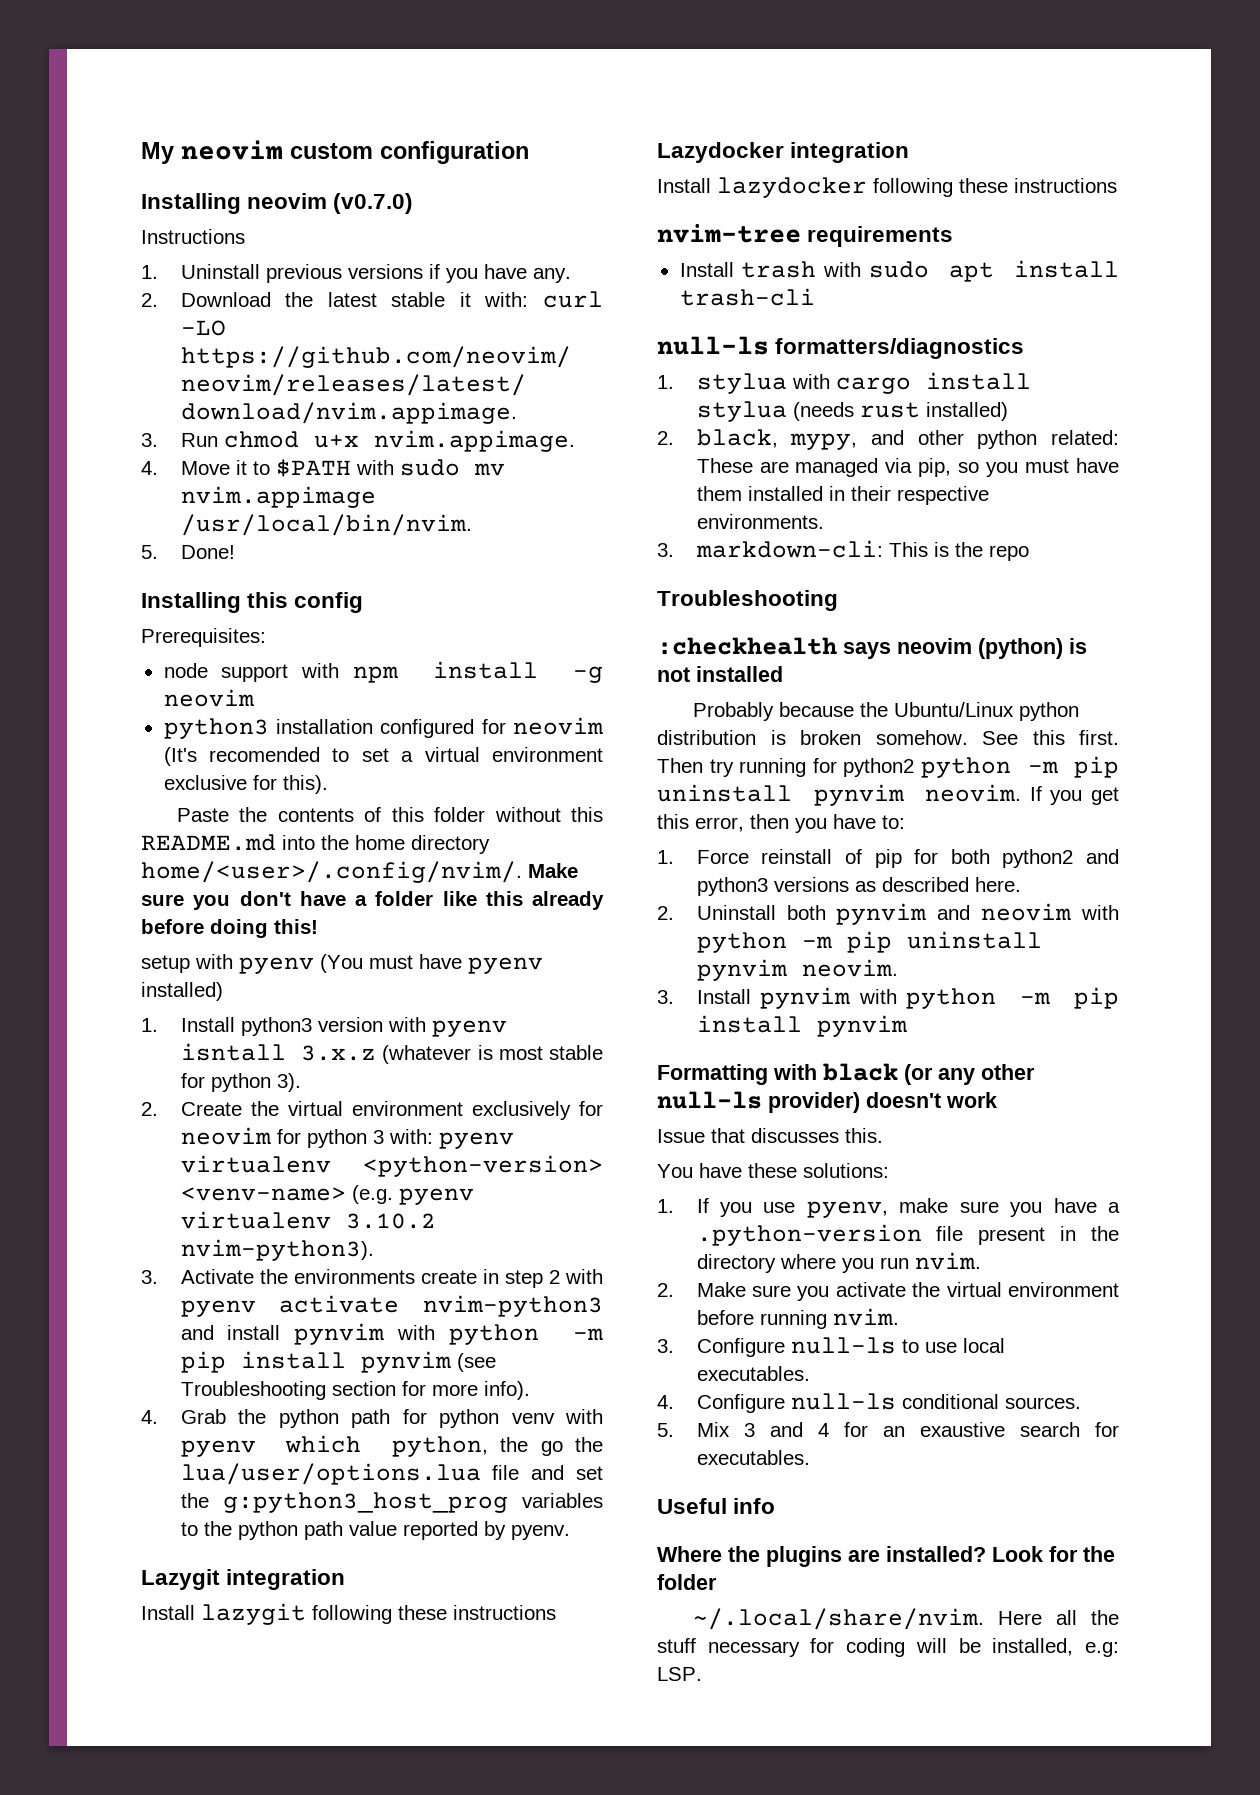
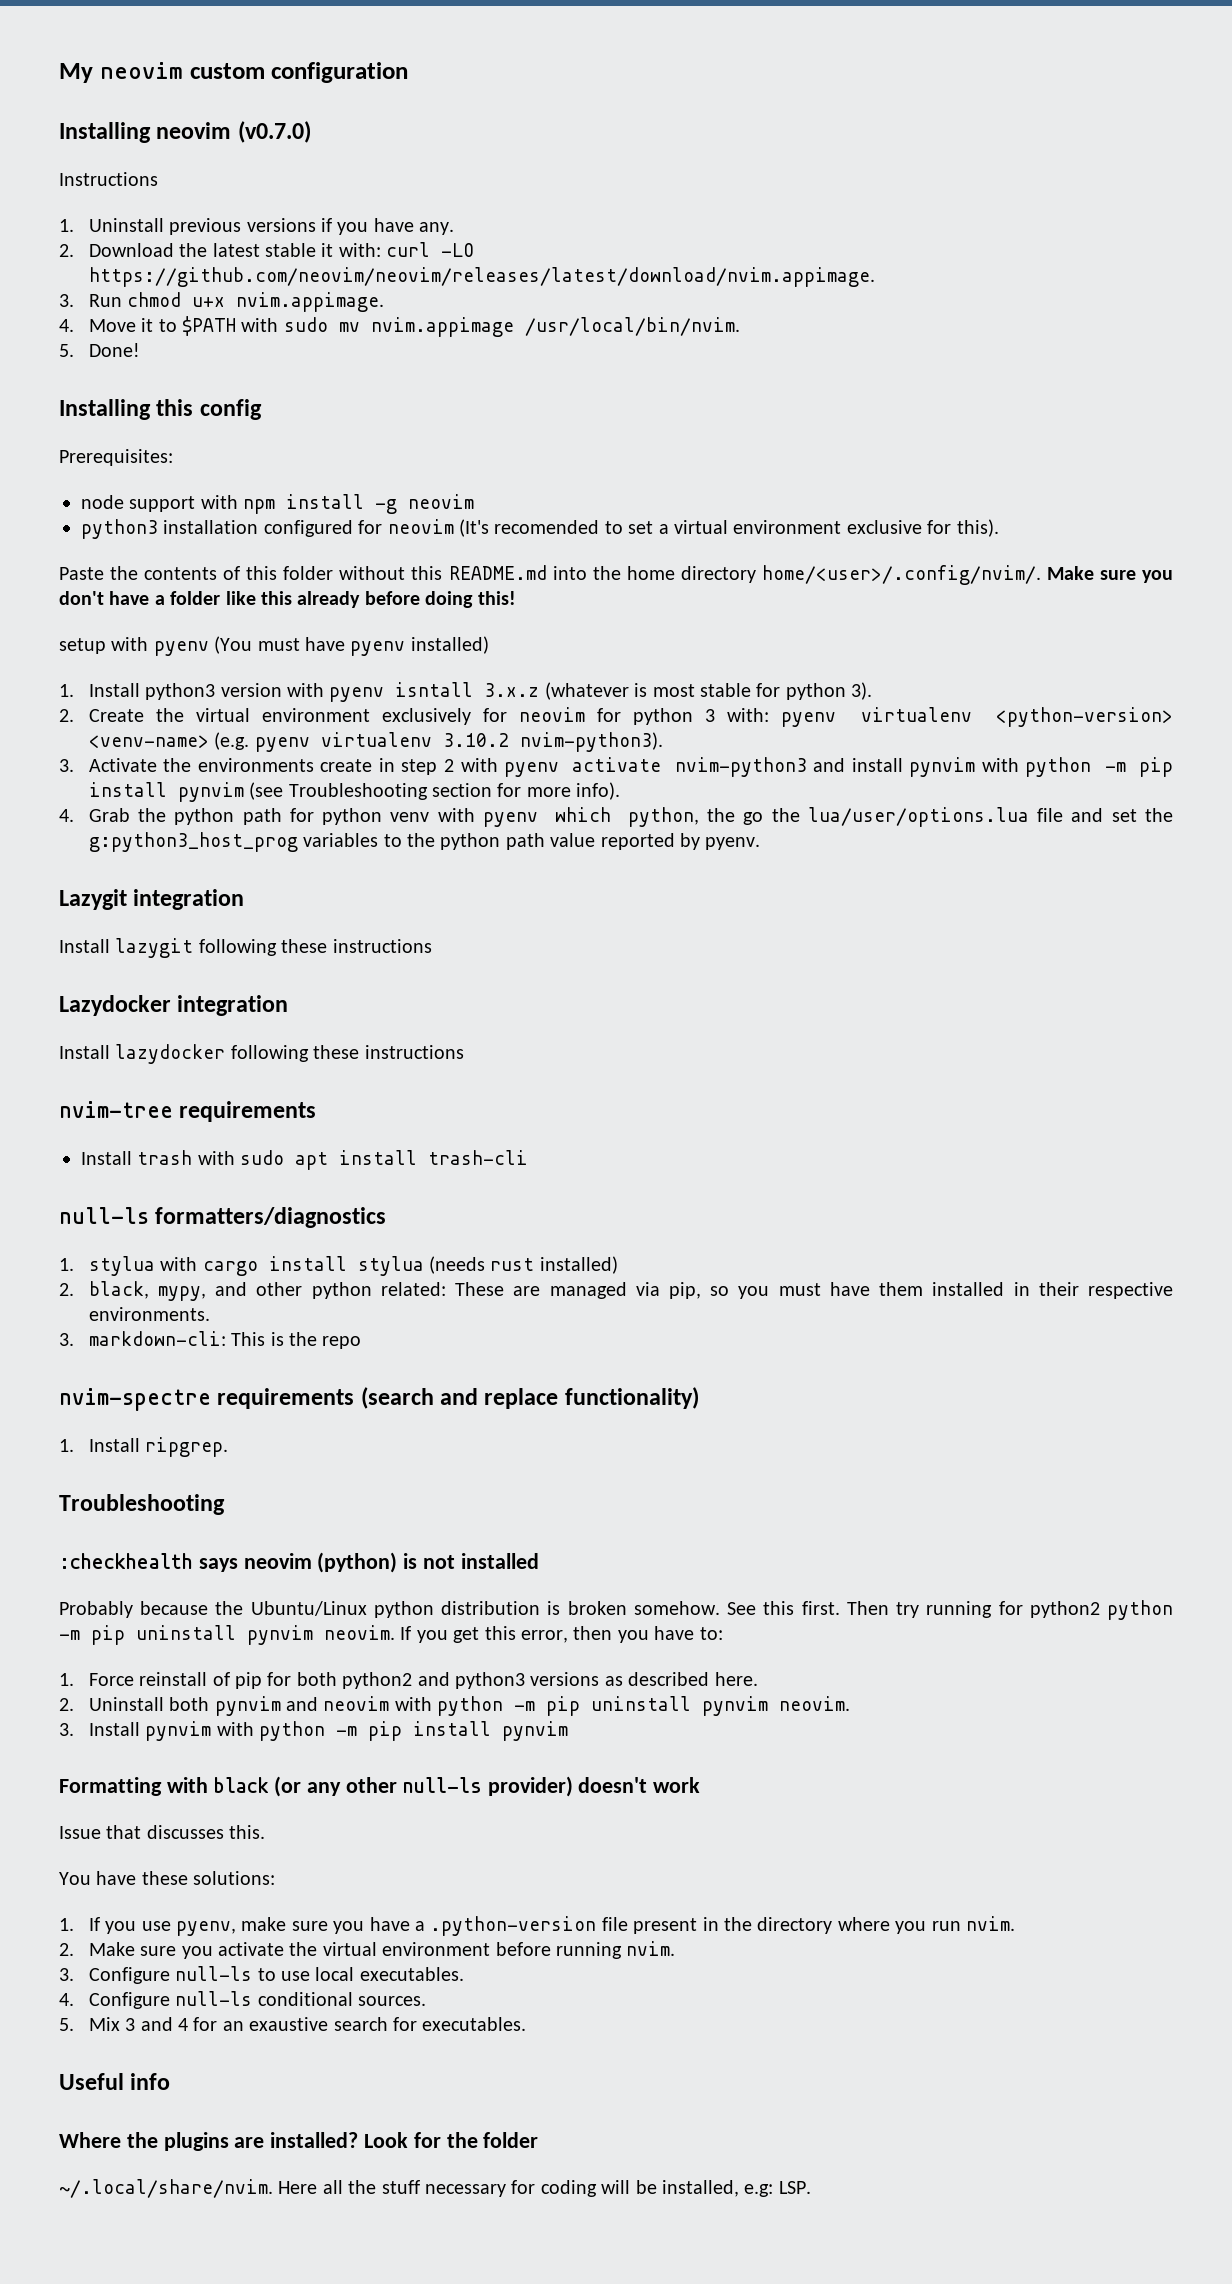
(1029, 553) none -> [59,1387,699,1411] [59,1437,229,1457] // nvim-spectre requirements (search and replace functionality) // 1. Install ripgrep.

